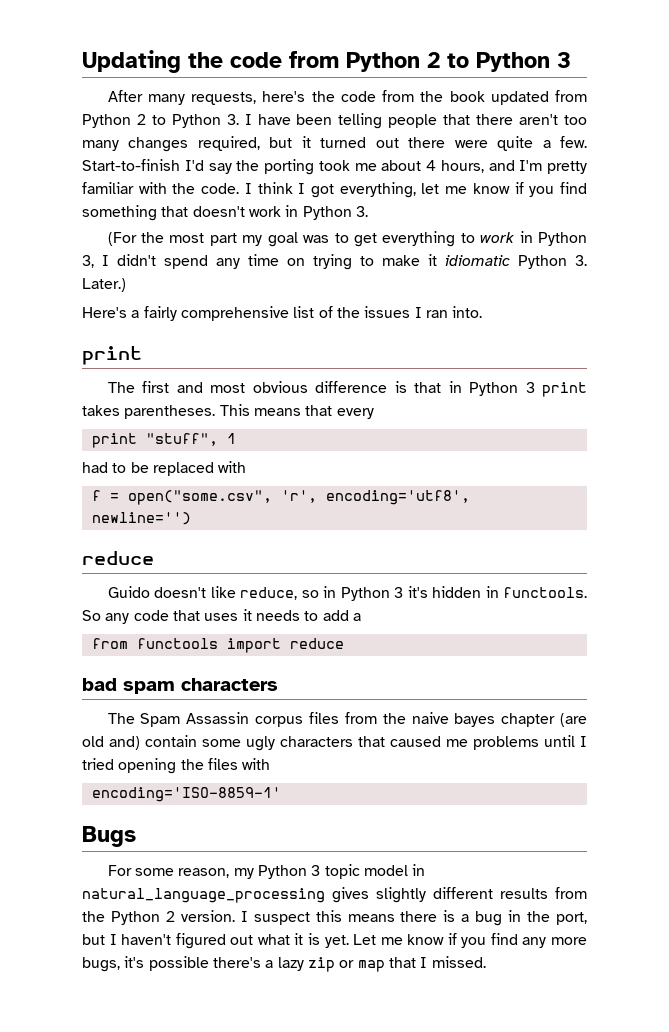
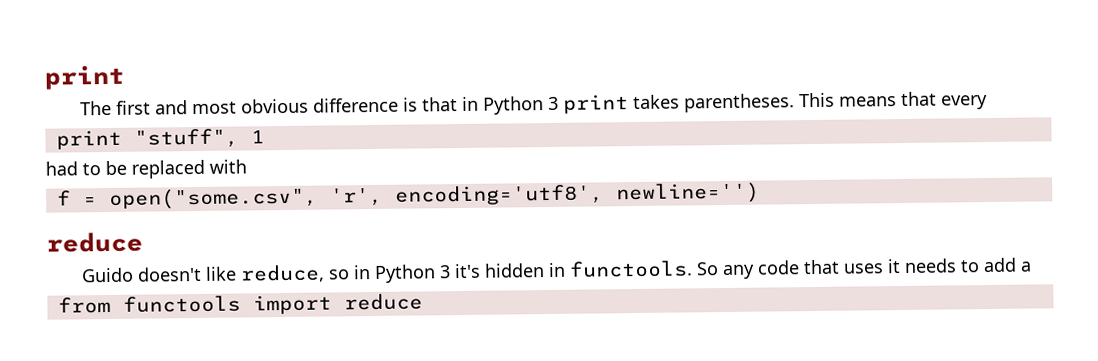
[82,50,571,73] [107,90,588,105] [82,113,587,129] [82,136,587,152] [82,159,587,175] [82,182,587,198] [82,205,368,221] [107,231,588,247] [82,254,587,270] [82,278,126,292] [82,306,483,321] Updating the code from Python 2 to Python 3 // After many requests, here's the code from the book updated from Python 2 to Python 3. I have been telling people that there aren't too many changes required, but it turned out there were quite a few. Start-to-finish I'd say the porting took me about 4 hours, and I'm pretty familiar with the code. I think I got everything, let me know if you find something that doesn't work in Python 3. // (For the most part my goal was to get everything to work in Python 3, I didn't spend any time on trying to make it idiomatic Python 3. Later.) // Here's a fairly comprehensive list of the issues I ran into. // -> (44, 77) none
[82,678,278,694] [107,712,587,727] [82,735,587,751] [82,758,271,774] [91,787,281,802] [82,826,136,847] [107,864,426,879] [82,887,587,903] [82,910,588,926] [82,933,587,949] [82,956,486,972] // bad spam characters // The Spam Assassin corpus files from the naive bayes chapter (are old and) contain some ugly characters that caused me problems until I tried opening the files with // encoding='ISO-8859-1' // Bugs // For some reason, my Python 3 topic model in natural_language_processing gives slightly different results from the Python 2 version. I suspect this means there is a bug in the port, but I haven't figured out what it is yet. Let me know if you find any more bugs, it's possible there's a lazy zip or map that I missed. -> (423, 302) none

